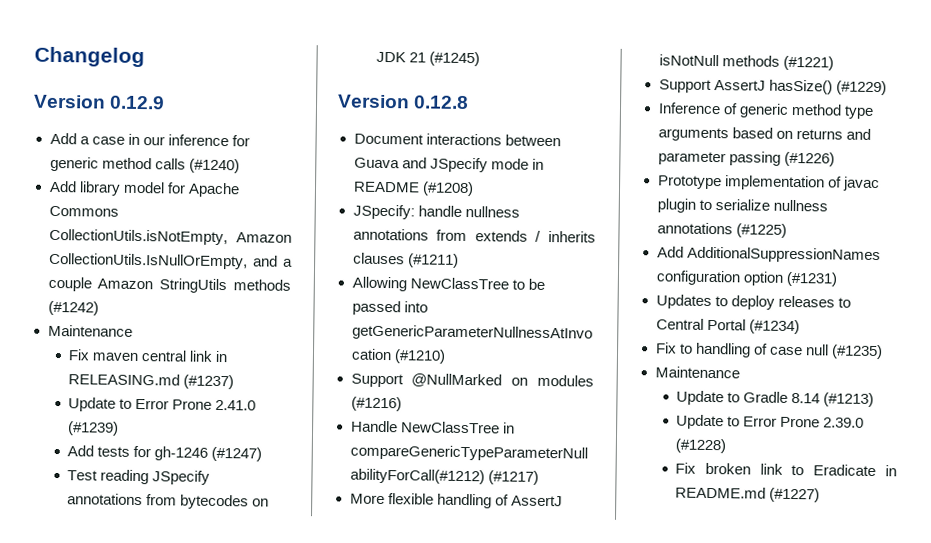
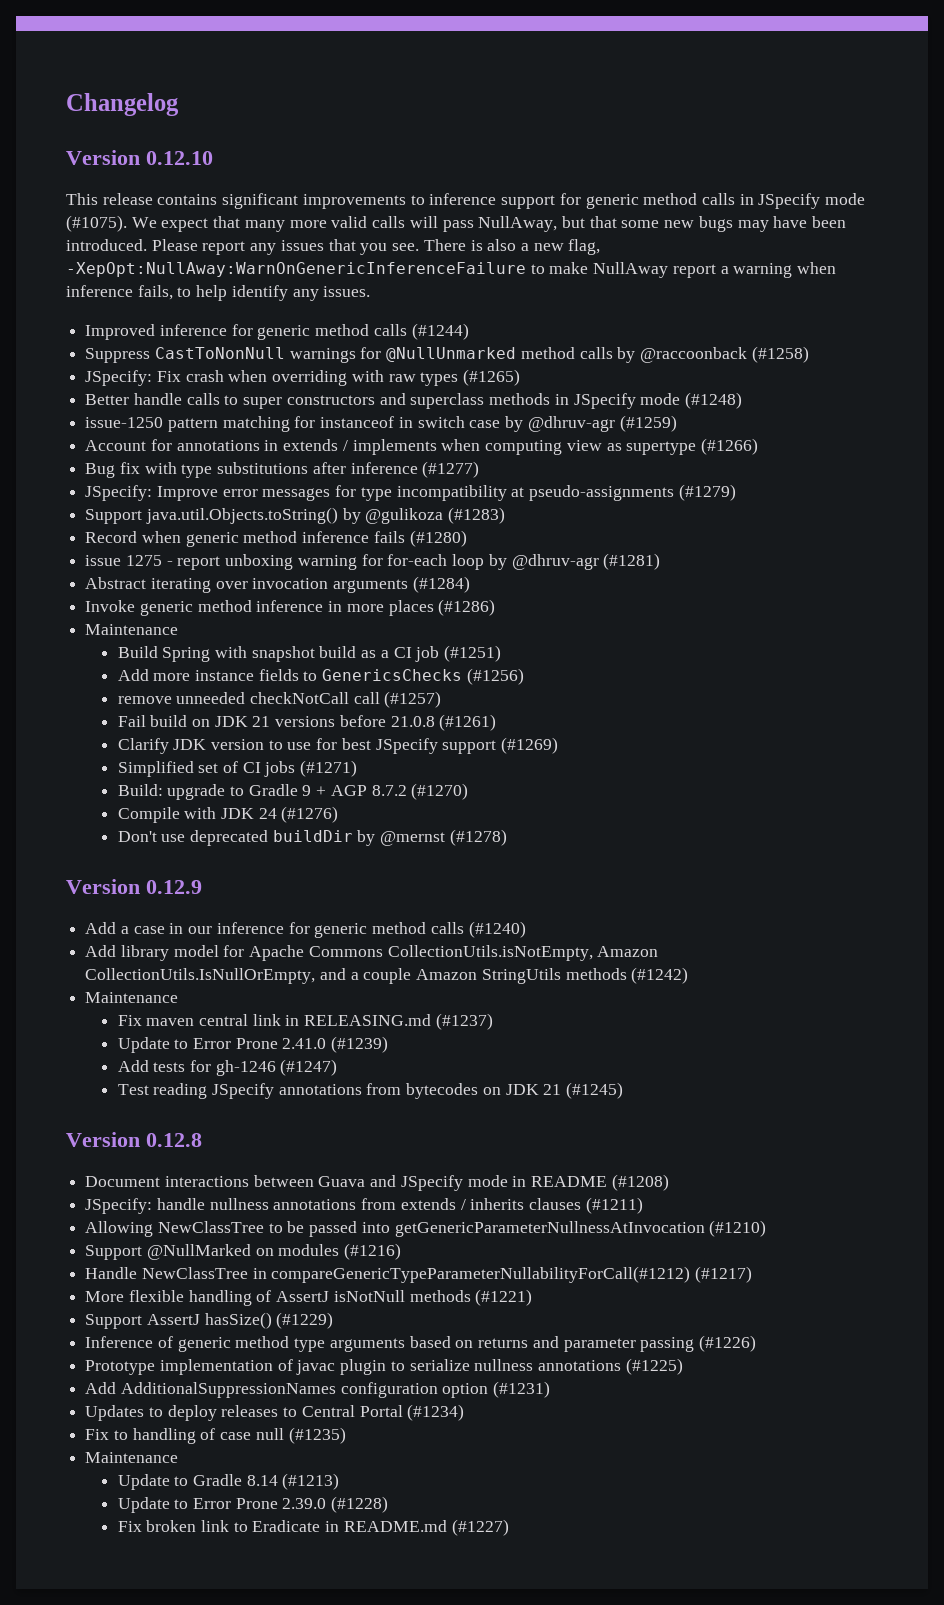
(145, 57) none -> [66,150,213,165] [66,193,866,209] [66,215,847,232] [66,239,601,255] [66,262,837,278] [66,285,371,301] [85,323,469,340] [85,346,809,363] [85,369,521,386] [85,392,742,409] [85,415,677,432] [85,438,758,455] [85,461,480,478] [85,484,736,501] [85,507,506,524] [85,530,467,547] [85,553,661,570] [85,576,470,593] [85,599,496,616] [85,624,179,635] [117,645,502,662] [117,668,524,685] [117,691,442,708] [117,714,497,731] [117,737,559,754] [117,760,358,777] [117,783,469,800] [117,806,339,823] [117,829,507,846] // Version 0.12.10 // This release contains significant improvements to inference support for generic method calls in JSpecify mode (#1075). We expect that many more valid calls will pass NullAway, but that some new bugs may have been introduced. Please report any issues that you see. There is also a new flag, -XepOpt:NullAway:WarnOnGenericInferenceFailure to make NullAway report a warning when inference fails, to help identify any issues. // Improved inference for generic method calls (#1244) // Suppress CastToNonNull warnings for @NullUnmarked method calls by @raccoonback (#1258) // JSpecify: Fix crash when overriding with raw types (#1265) // Better handle calls to super constructors and superclass methods in JSpecify mode (#1248) // issue-1250 pattern matching for instanceof in switch case by @dhruv-agr (#1259) // Account for annotations in extends / implements when computing view as supertype (#1266) // Bug fix with type substitutions after inference (#1277) // JSpecify: Improve error messages for type incompatibility at pseudo-assignments (#1279) // Support java.util.Objects.toString() by @gulikoza (#1283) // Record when generic method inference fails (#1280) // issue 1275 - report unboxing warning for for-each loop by @dhruv-agr (#1281) // Abstract iterating over invocation arguments (#1284) // Invoke generic method inference in more places (#1286) // Maintenance // Build Spring with snapshot build as a CI job (#1251) // Add more instance fields to GenericsChecks (#1256) // remove unneeded checkNotCall call (#1257) // Fail build on JDK 21 versions before 21.0.8 (#1261) // Clarify JDK version to use for best JSpecify support (#1269) // Simplified set of CI jobs (#1271) // Build: upgrade to Gradle 9 + AGP 8.7.2 (#1270) // Compile with JDK 24 (#1276) // Don't use deprecated buildDir by @mernst (#1278)

